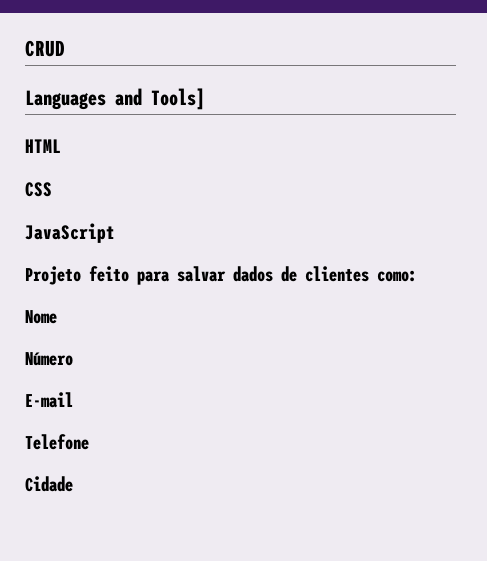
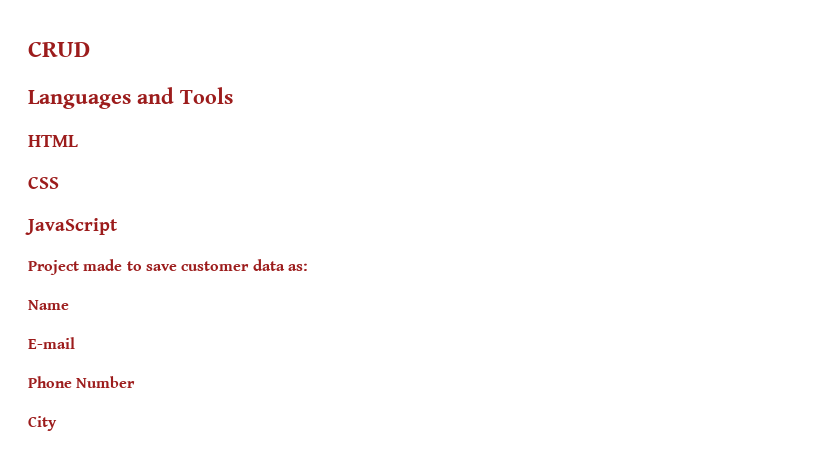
[151,88,205,110] Tools] -> [180,87,233,104] Tools
[25,266,417,285] [25,310,57,324] [25,352,73,366] [25,392,73,408] [25,434,89,450] [25,476,73,492] Projeto feito para salvar dados de clientes como: // Nome // Número // E-mail // Telefone // Cidade -> [28,259,308,275] [28,300,69,310] [28,337,75,349] [28,376,136,388] [28,416,57,431] Project made to save customer data as: // Name // E-mail // Phone Number // City

